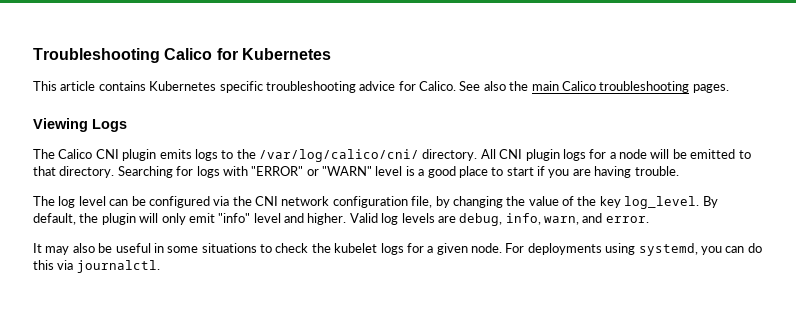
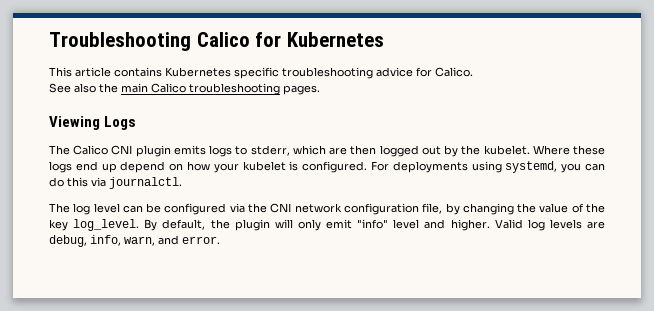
(456, 86) none -> (473, 72) //
[236,149,751,162] [33,166,679,178] the /var/log/calico/cni/ directory. All CNI plugin logs for a node will be emitted to that directory. Searching for logs with "ERROR" or "WARN" level is a good place to start if you are having trouble. -> [250,145,606,157] [49,161,605,173] [49,177,182,189] stderr, which are then logged out by the kubelet. Where these logs end up depend on how your kubelet is configured. For deployments using systemd, you can do this via journalctl.
[33,243,762,256] [33,260,160,273] // It may also be useful in some situations to check the kubelet logs for a given node. For deployments using systemd, you can do this via journalctl. -> (220, 240) none

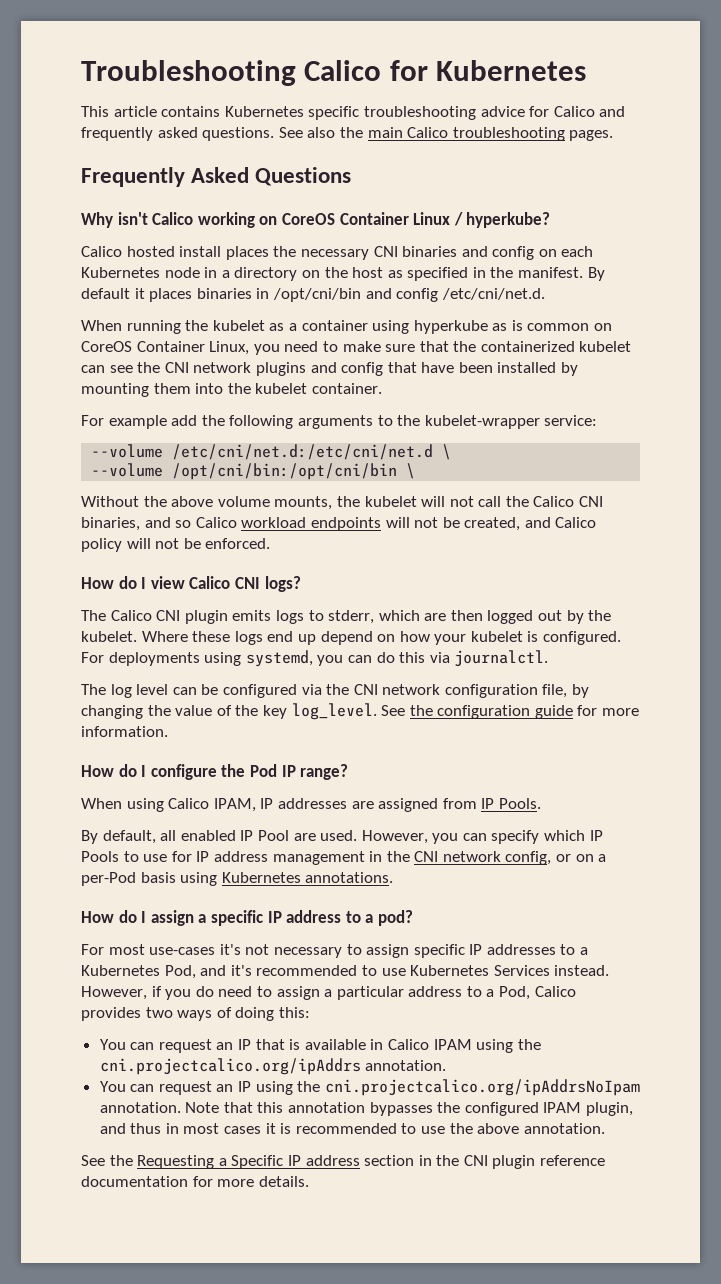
[435,67,473,77] Calico. // -> [553,106,626,117] [81,127,275,141] Calico and frequently asked questions.
[49,116,137,130] Viewing Logs -> [81,167,352,187] [81,212,551,228] [81,246,594,260] [81,267,605,281] [81,288,545,302] [81,320,613,334] [81,341,632,355] [81,362,579,376] [81,383,382,397] [81,415,598,429] [91,444,452,460] [91,463,416,480] [81,496,604,510] [81,517,597,531] [81,538,271,552] [81,576,301,592] Frequently Asked Questions // Why isn't Calico working on CoreOS Container Linux / hyperkube? // Calico hosted install places the necessary CNI binaries and config on each Kubernetes node in a directory on the host as specified in the manifest. By default it places binaries in /opt/cni/bin and config /etc/cni/net.d. // When running the kubelet as a container using hyperkube as is common on CoreOS Container Linux, you need to make sure that the containerized kubelet can see the CNI network plugins and config that have been installed by mounting them into the kubelet container. // For example add the following arguments to the kubelet-wrapper service: // --volume /etc/cni/net.d:/etc/cni/net.d \ // --volume /opt/cni/bin:/opt/cni/bin \ // Without the above volume mounts, the kubelet will not call the Calico CNI binaries, and so Calico workload endpoints will not be created, and Calico policy will not be enforced. // How do I view Calico CNI logs?
[144,219,605,231] [49,235,220,247] By default, the plugin will only emit "info" level and higher. Valid log levels are debug, info, warn, and error. -> [381,705,640,719] [81,726,168,737] [81,764,349,780] [81,798,541,812] [81,830,603,844] [81,851,607,865] [81,872,394,886] [81,910,413,926] [81,944,589,958] [81,965,610,979] [81,986,576,1000] [81,1007,310,1021] [99,1039,541,1053] [99,1058,447,1075] [99,1079,640,1096] [99,1102,634,1116] [99,1123,605,1134] [81,1155,606,1169] [81,1176,309,1187] See the configuration guide for more information. // How do I configure the Pod IP range? // When using Calico IPAM, IP addresses are assigned from IP Pools. // By default, all enabled IP Pool are used. However, you can specify which IP Pools to use for IP address management in the CNI network config, or on a per-Pod basis using Kubernetes annotations. // How do I assign a specific IP address to a pod? // For most use-cases it's not necessary to assign specific IP addresses to a Kubernetes Pod, and it's recommended to use Kubernetes Services instead. However, if you do need to assign a particular address to a Pod, Calico provides two ways of doing this: // You can request an IP that is available in Calico IPAM using the cni.projectcalico.org/ipAddrs annotation. // You can request an IP using the cni.projectcalico.org/ipAddrsNoIpam annotation. Note that this annotation bypasses the configured IPAM plugin, and thus in most cases it is recommended to use the above annotation. // See the Requesting a Specific IP address section in the CNI plugin reference documentation for more details.

